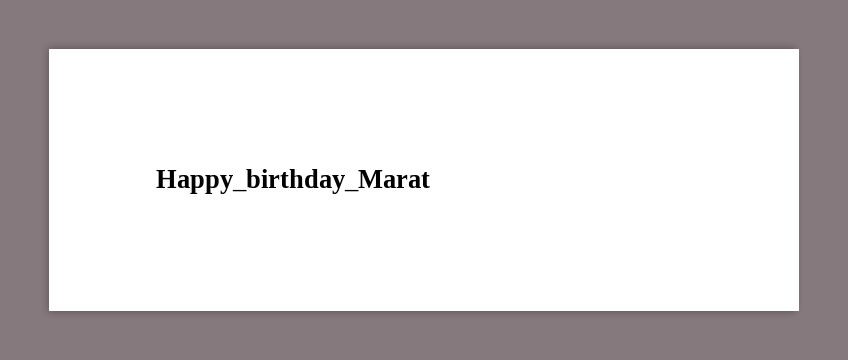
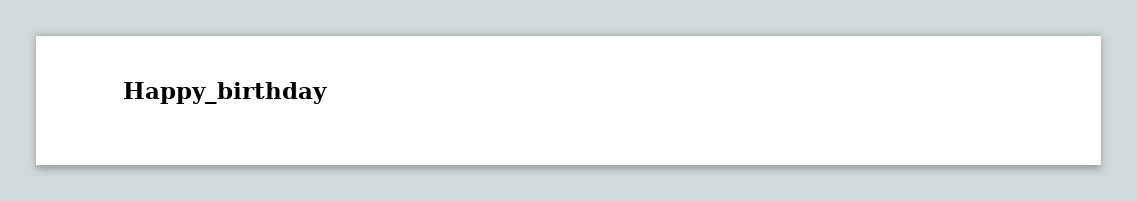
[156,169,430,194] Happy_birthday_Marat -> [123,82,327,104] Happy_birthday

